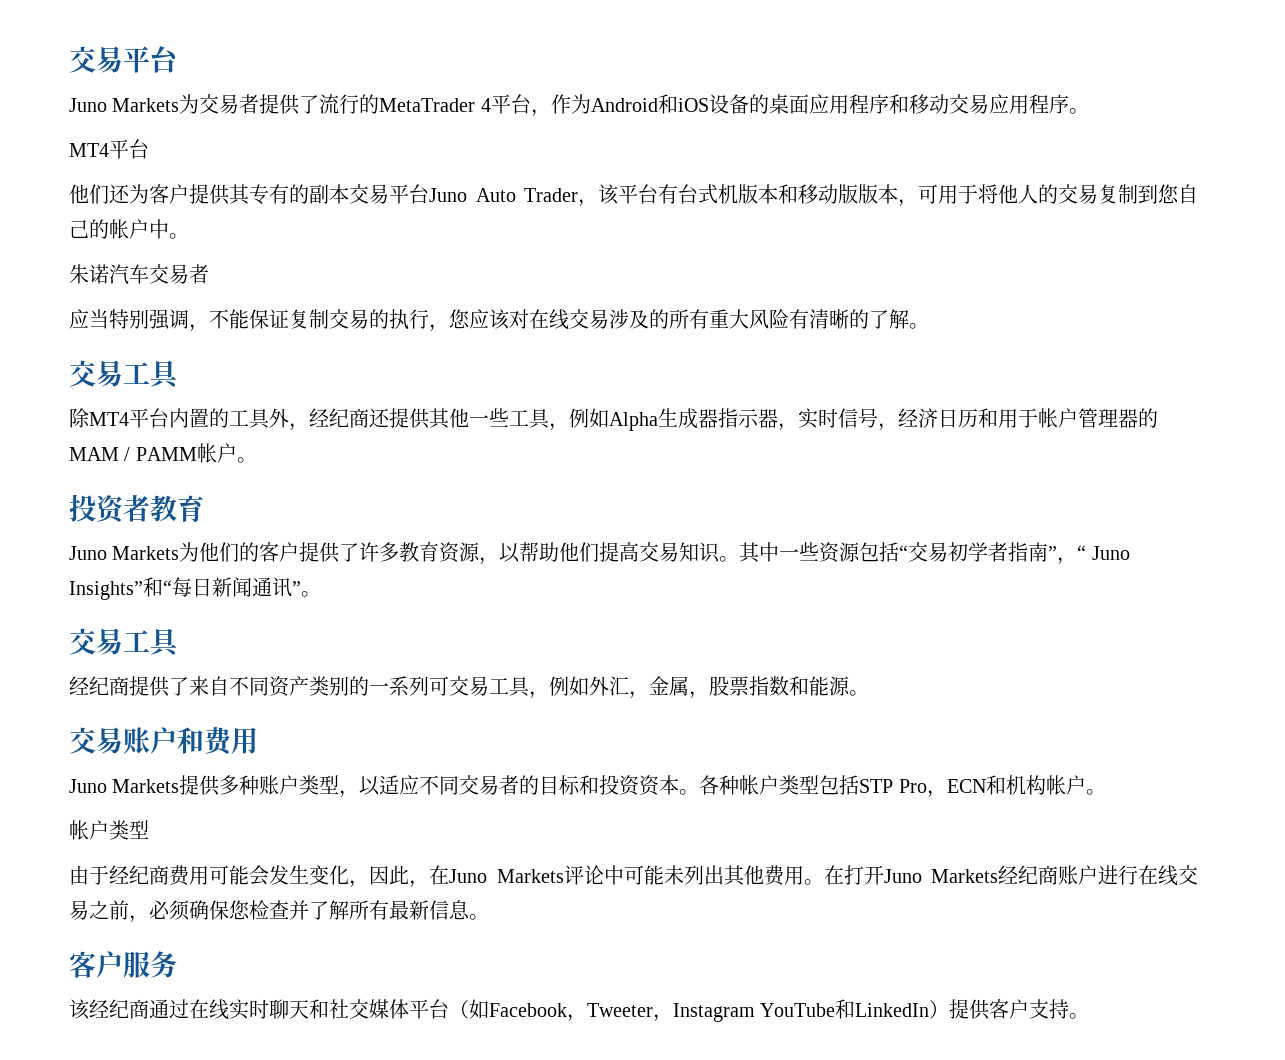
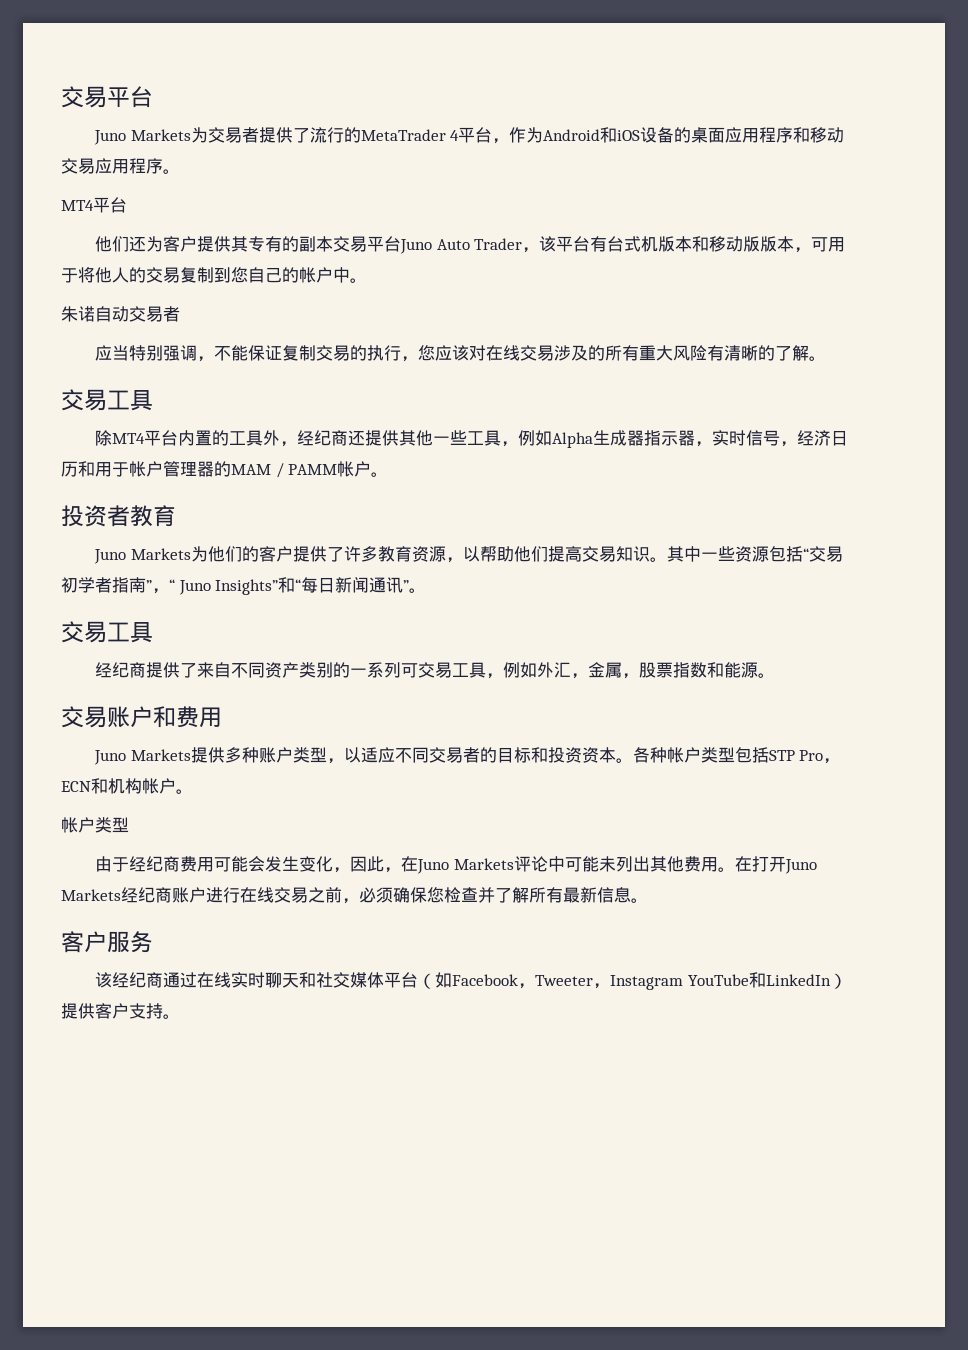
[109,264,149,284] 汽车 -> [95,306,129,322] 自动

